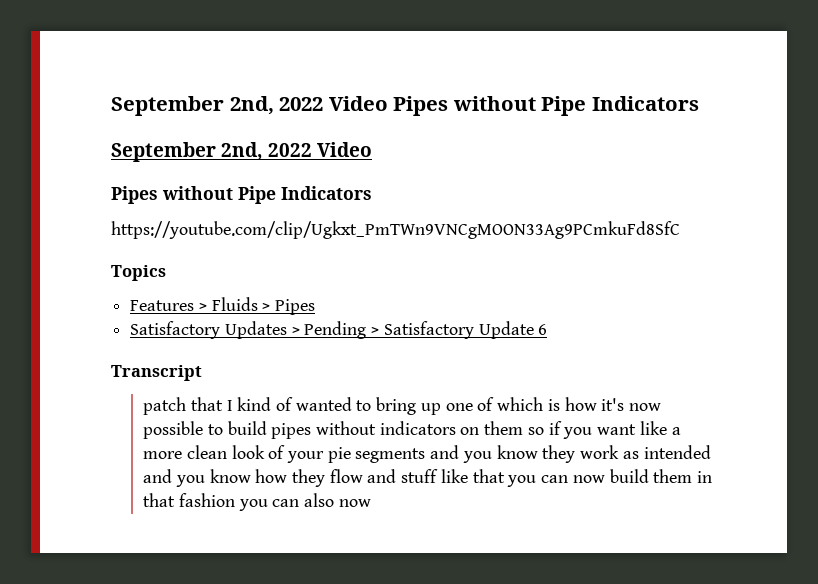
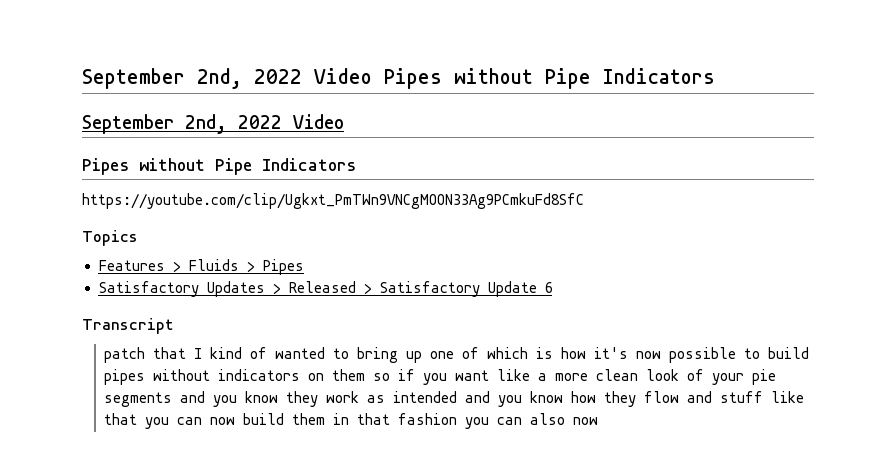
[304,321,367,339] Pending -> [288,281,356,293] Released

